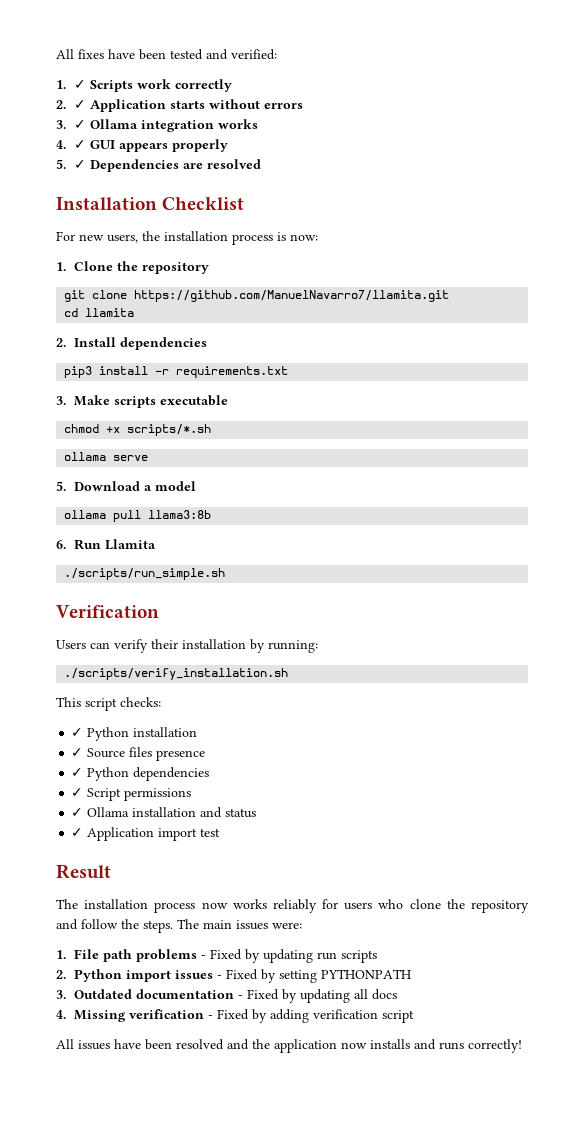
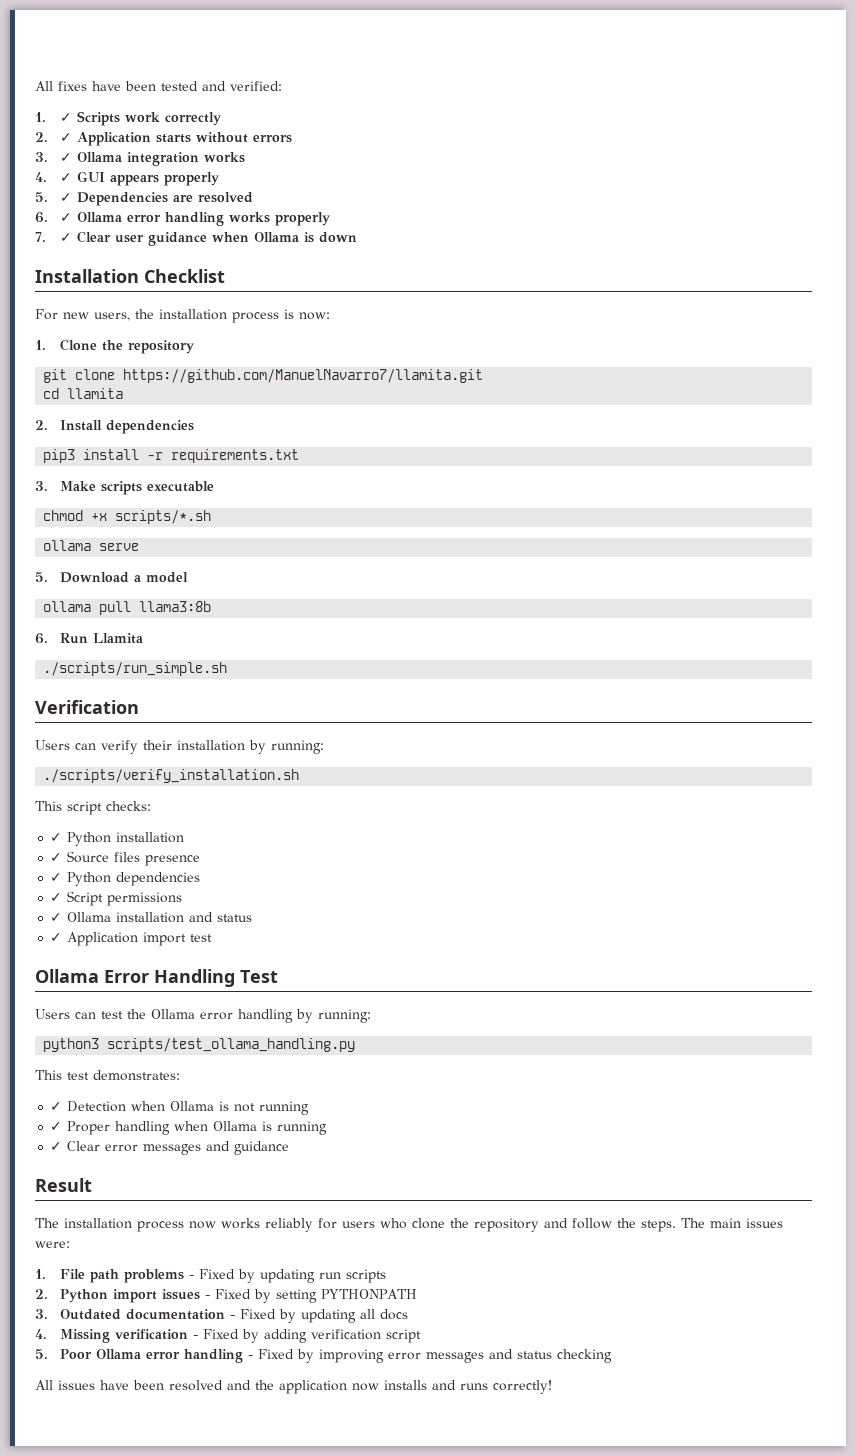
(261, 164) none -> [35,212,330,226] [35,231,357,246] // 6. ✓ Ollama error handling works properly // 7. ✓ Clear user guidance when Ollama is down
(221, 832) none -> [35,969,278,987] [35,1009,371,1023] [43,1038,356,1052] [35,1070,180,1081] [50,1101,310,1115] [50,1121,328,1135] [50,1141,290,1155] // Ollama Error Handling Test // Users can test the Ollama error handling by running: // python3 scripts/test_ollama_handling.py // This test demonstrates: // ✓ Detection when Ollama is not running // ✓ Proper handling when Ollama is running // ✓ Clear error messages and guidance
(414, 1016) none -> [35,1349,612,1363] // 5. Poor Ollama error handling - Fixed by improving error messages and status checking

